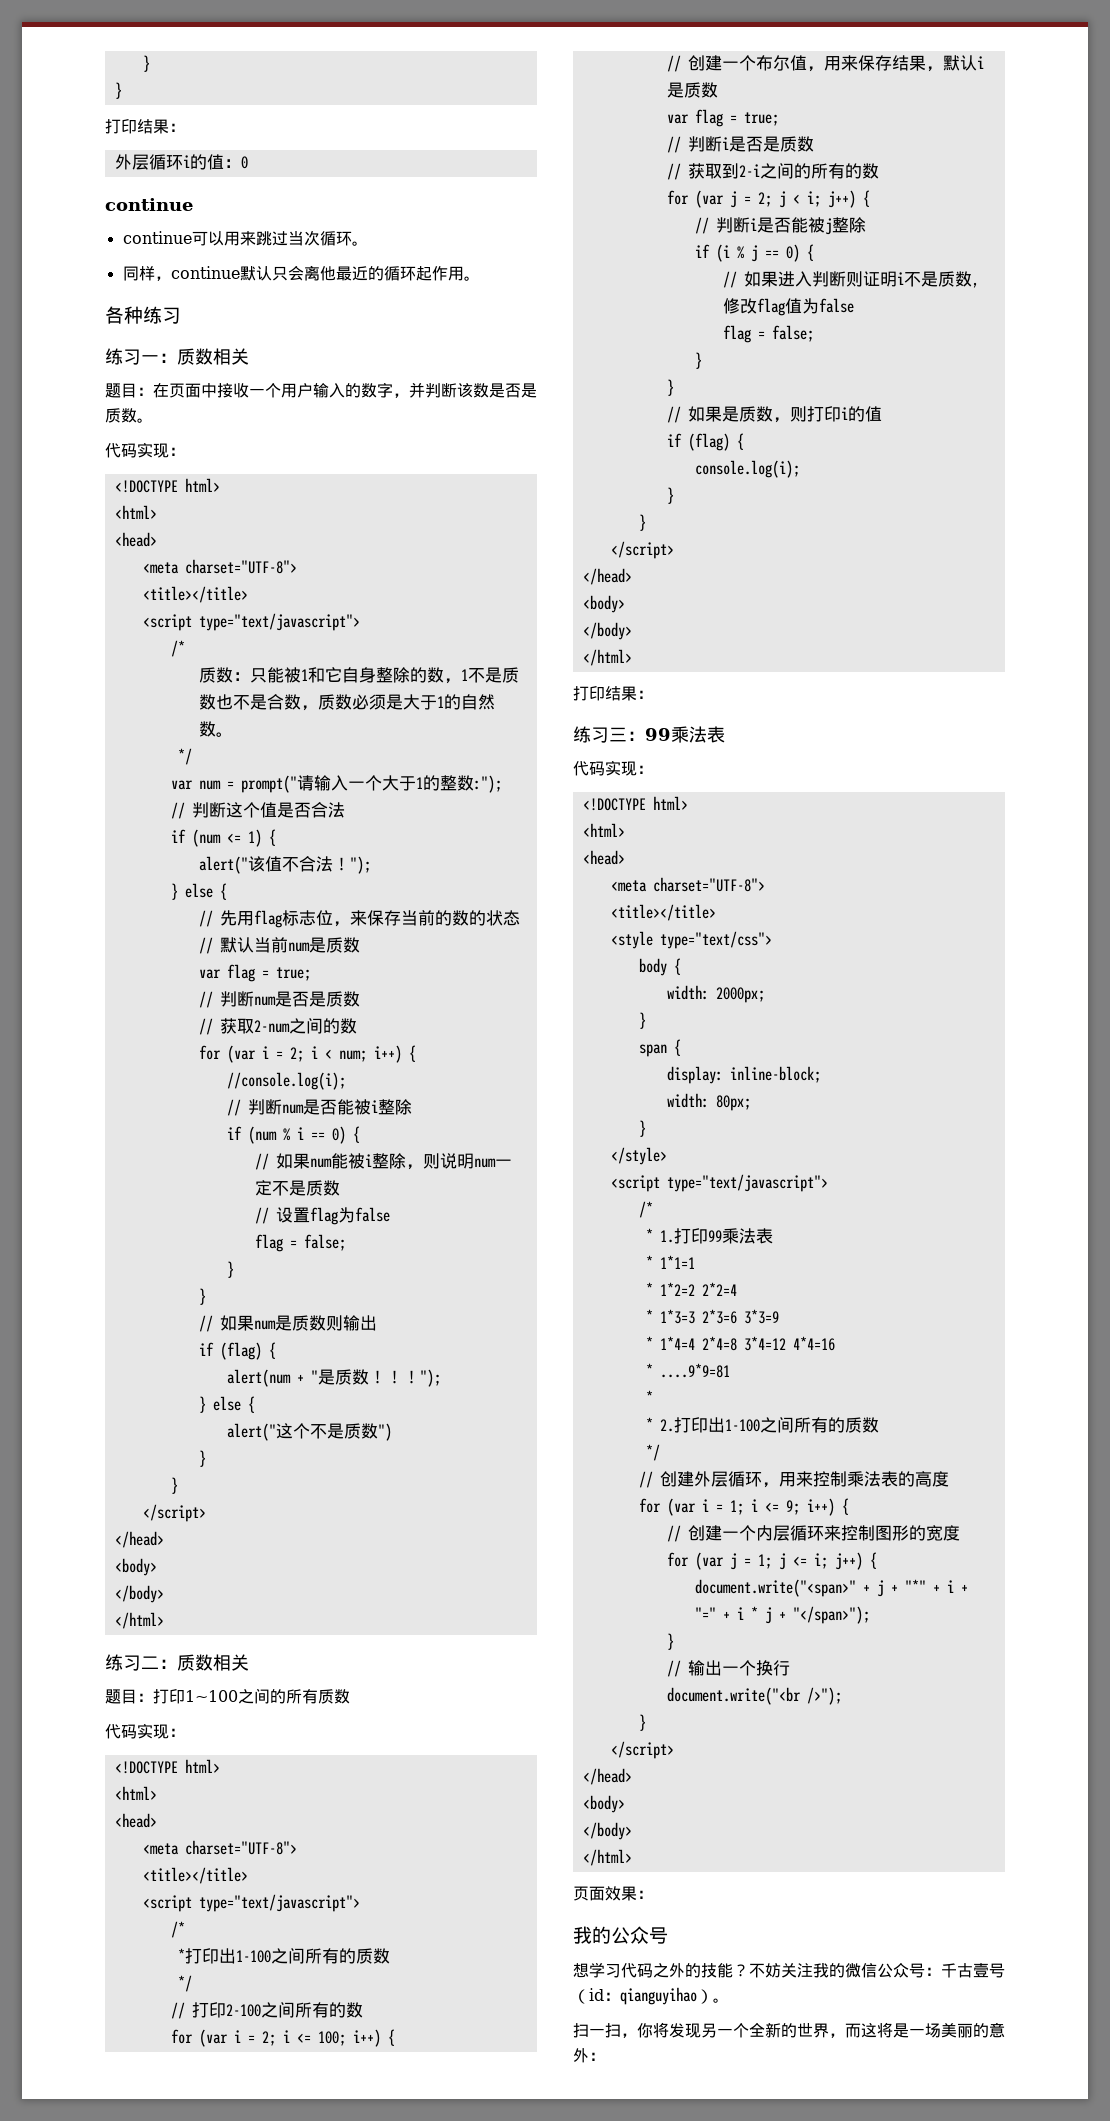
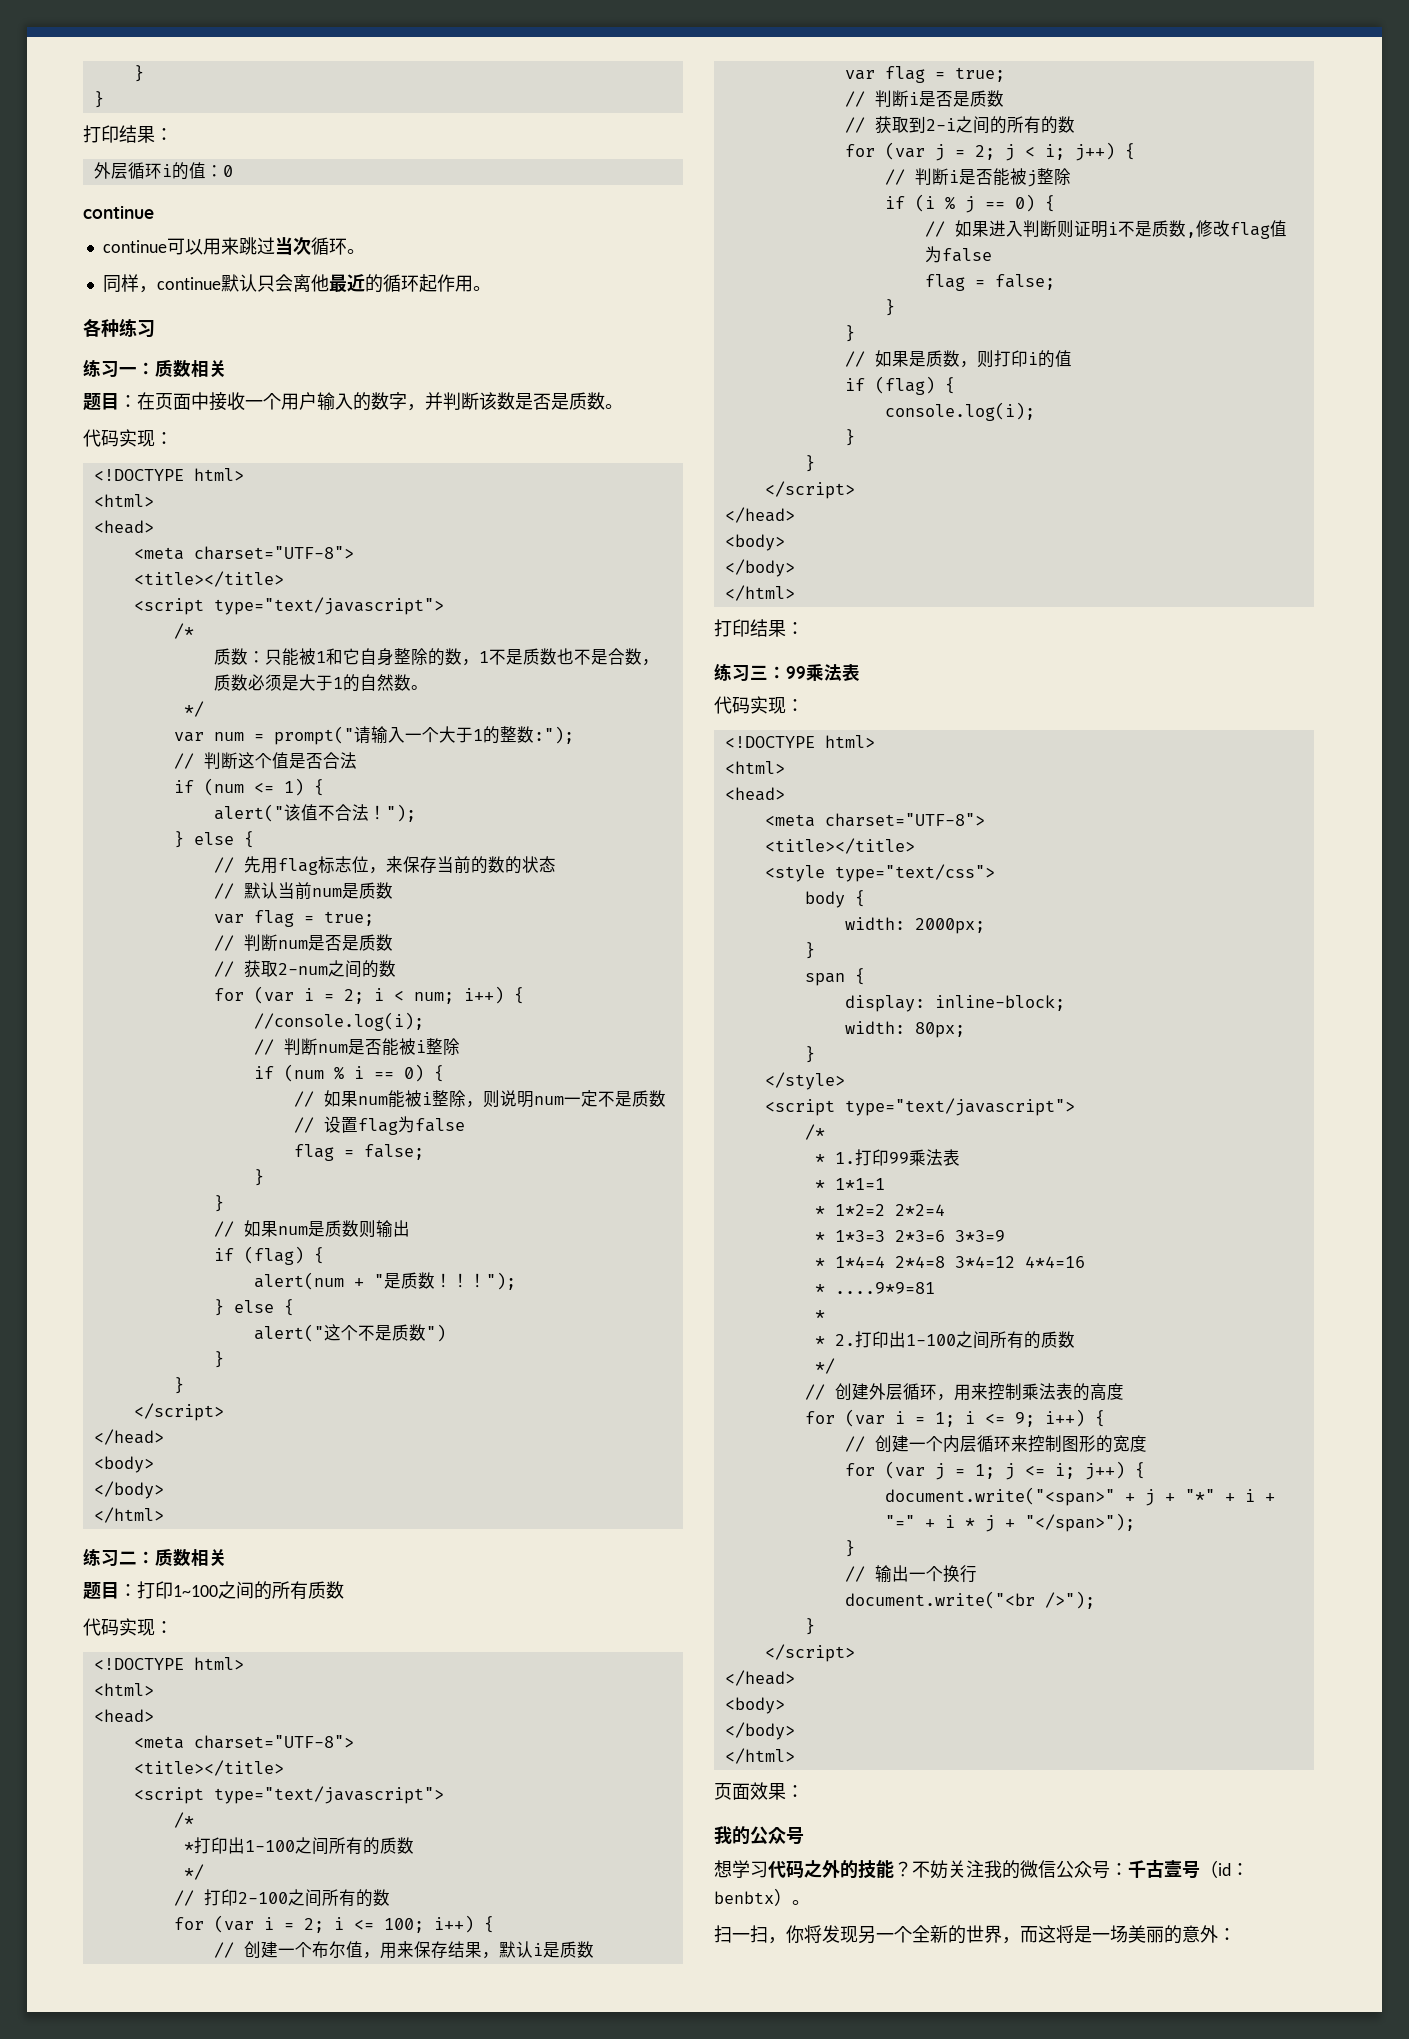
[620,1987,697,2005] qianguyihao -> [714,1891,774,1904] benbtx

